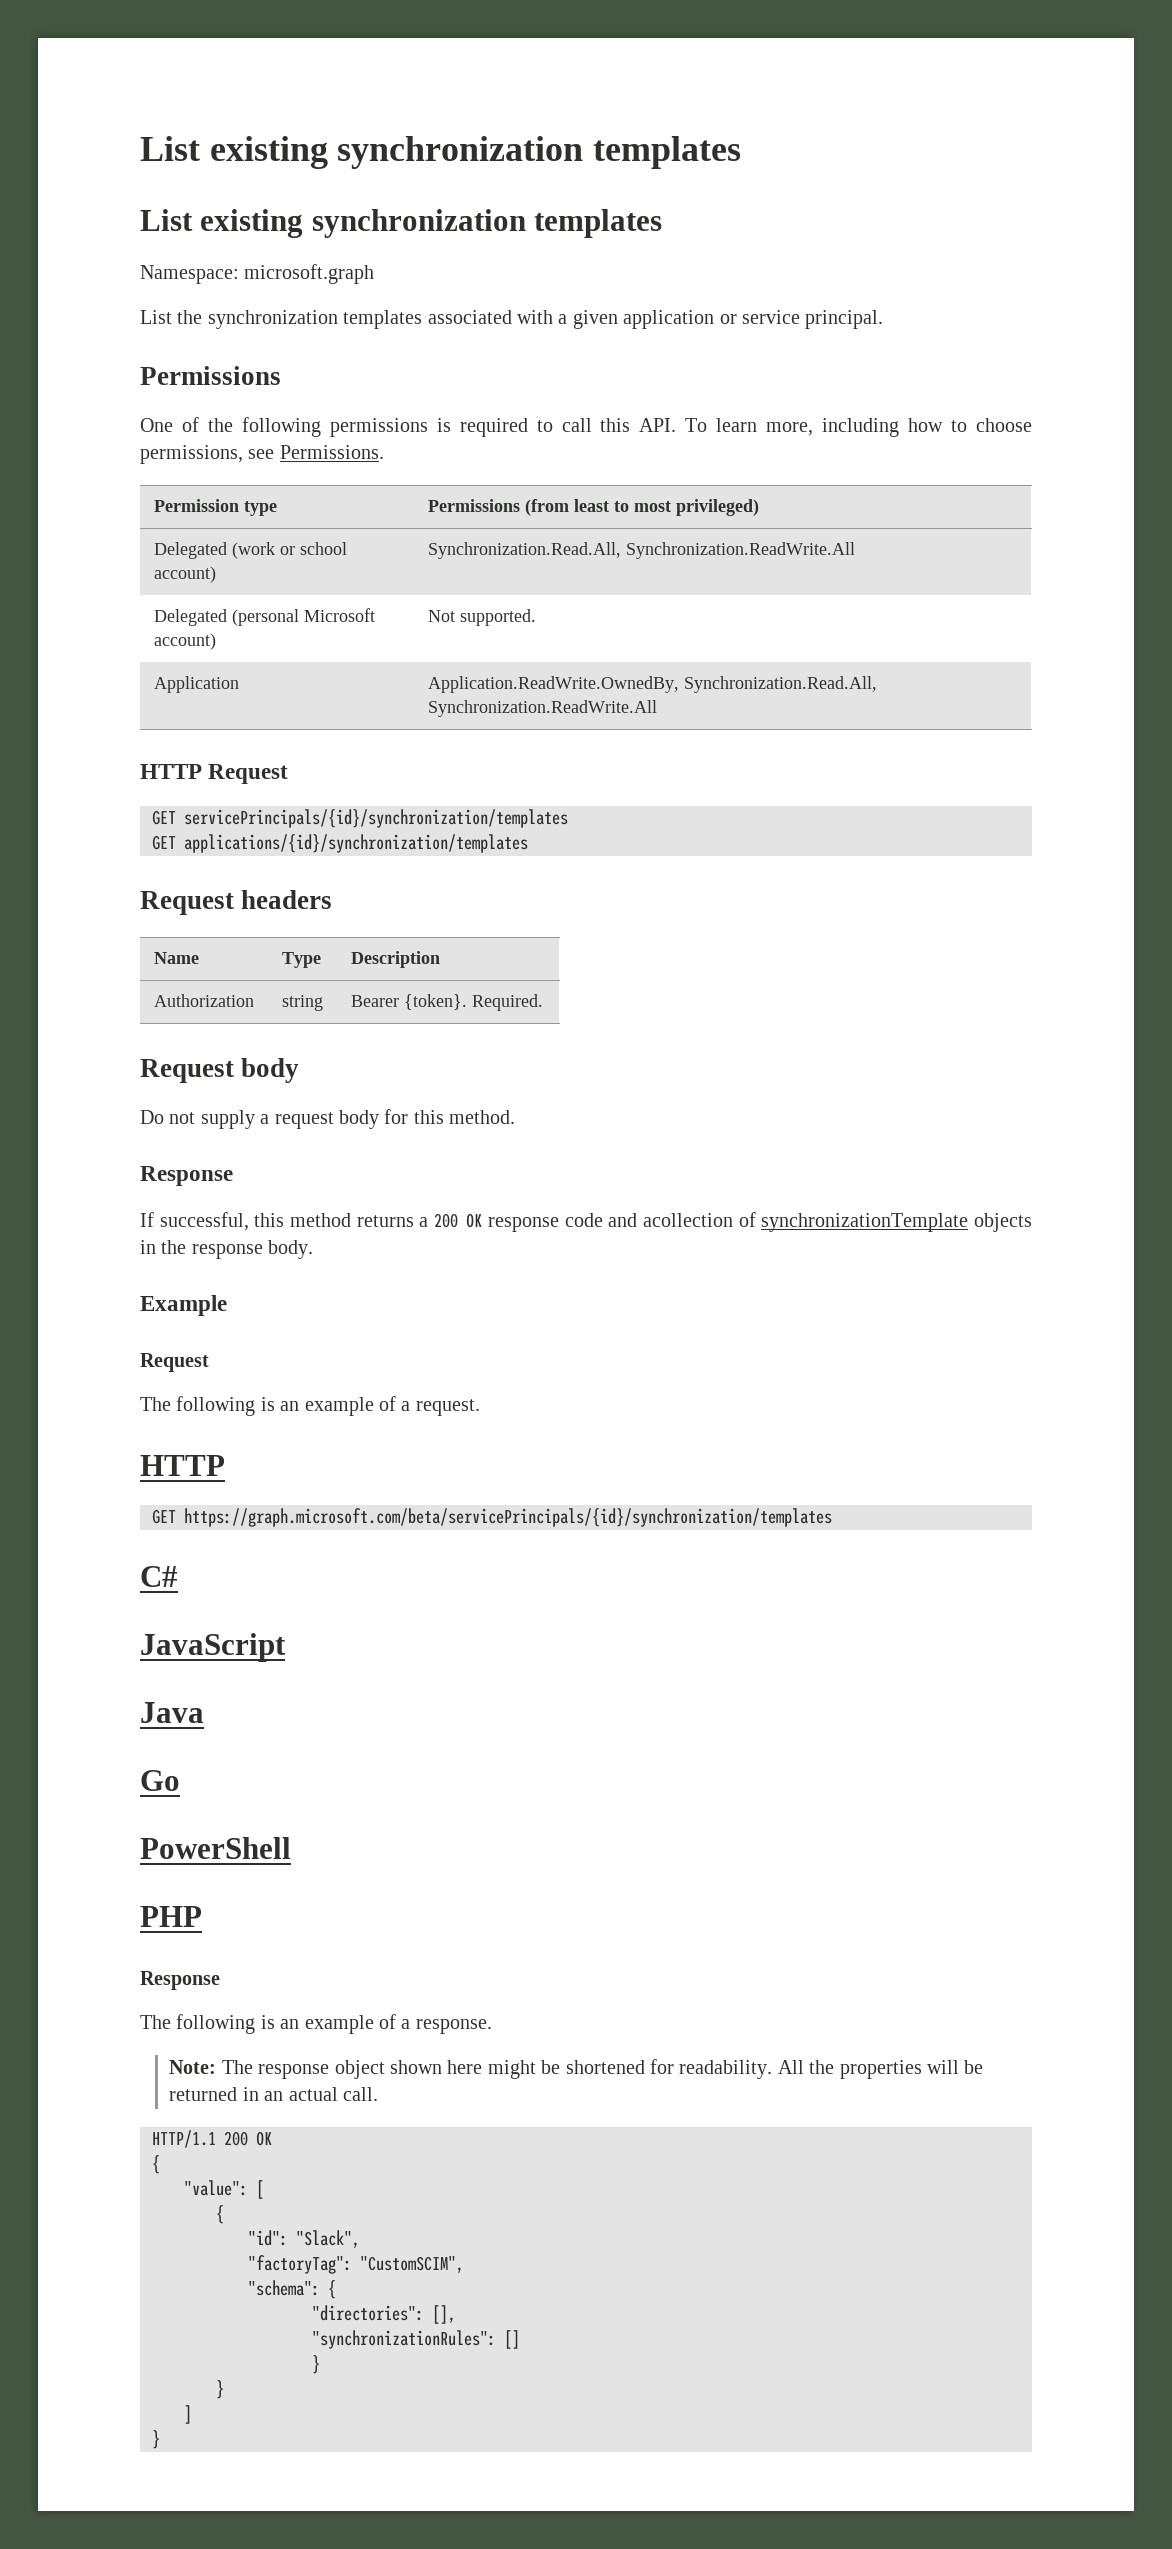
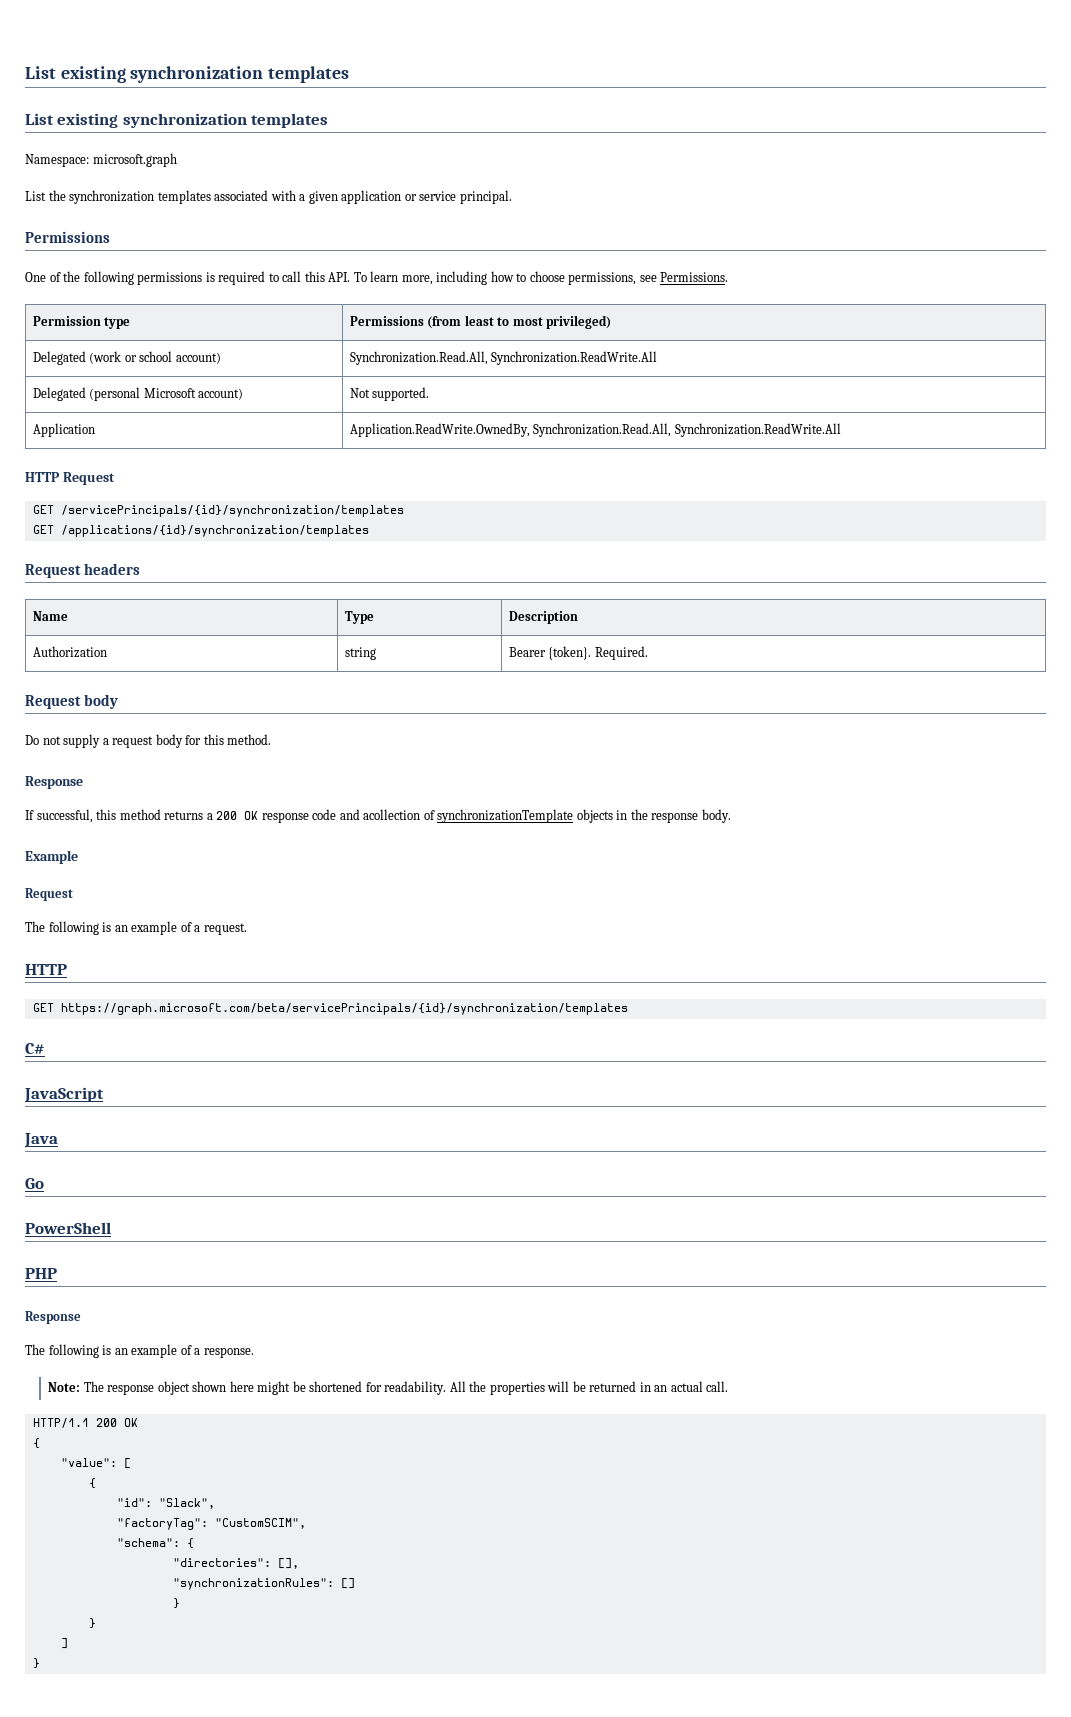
[184,809,568,828] [152,834,528,853] servicePrincipals/{id}/synchronization/templates // GET applications/{id}/synchronization/templates -> [60,505,404,517] [32,525,369,537] /servicePrincipals/{id}/synchronization/templates // GET /applications/{id}/synchronization/templates

